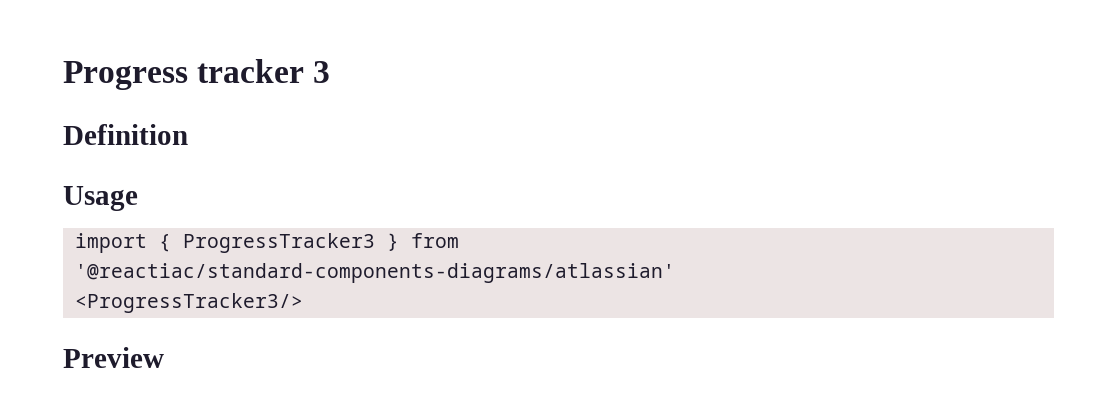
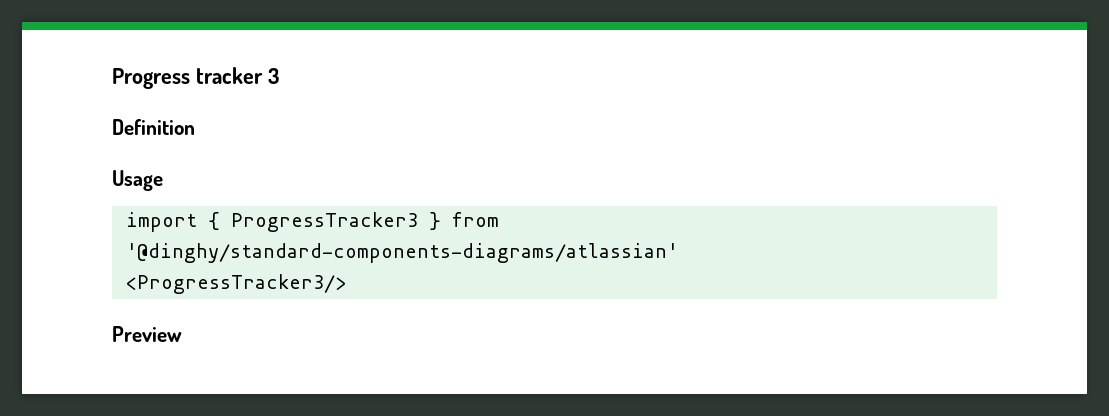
[75,263,676,283] '@reactiac/standard-components-diagrams/atlassian' -> [125,243,678,263] '@dinghy/standard-components-diagrams/atlassian'

